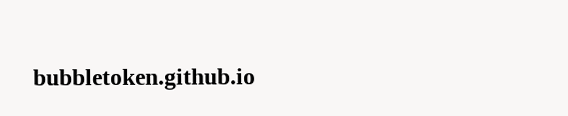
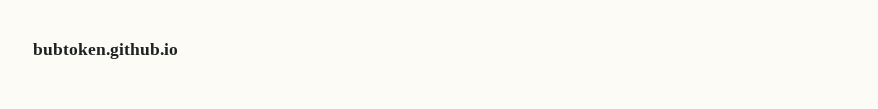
[33,68,256,91] bubbletoken.github.io -> [33,43,178,59] bubtoken.github.io

